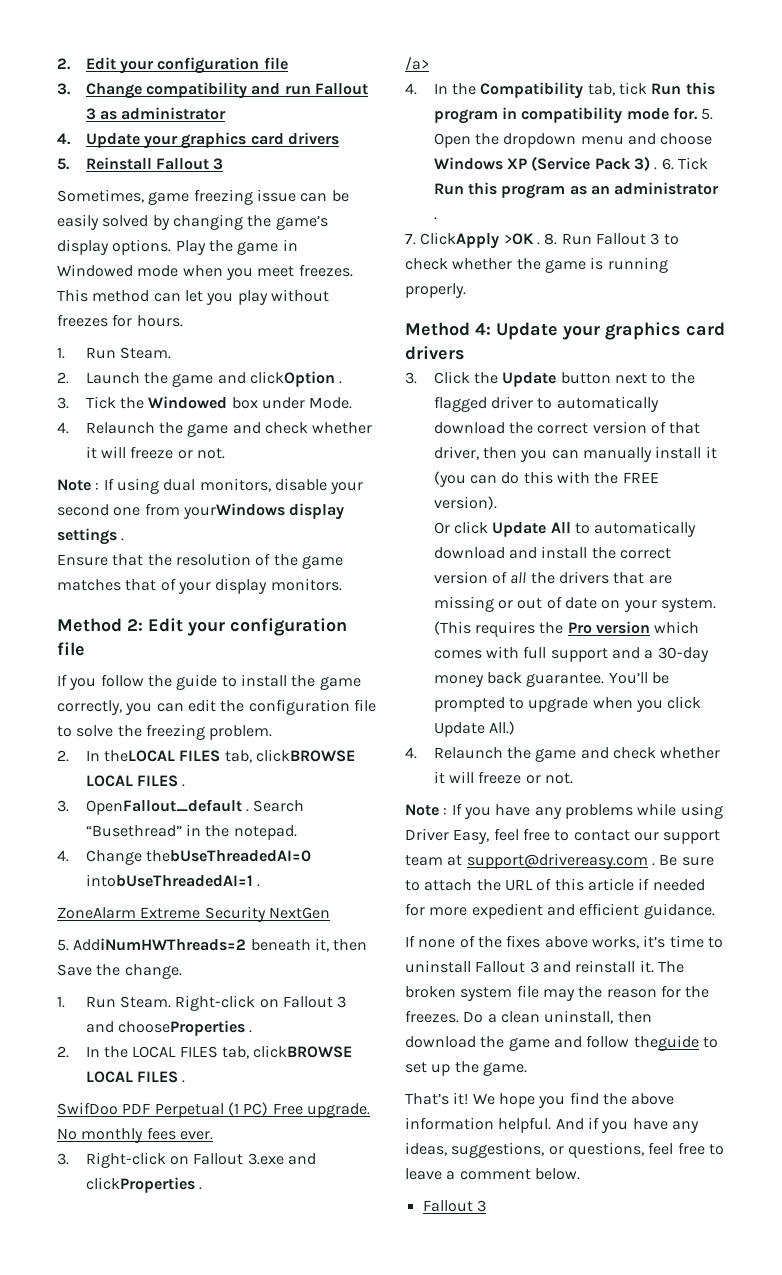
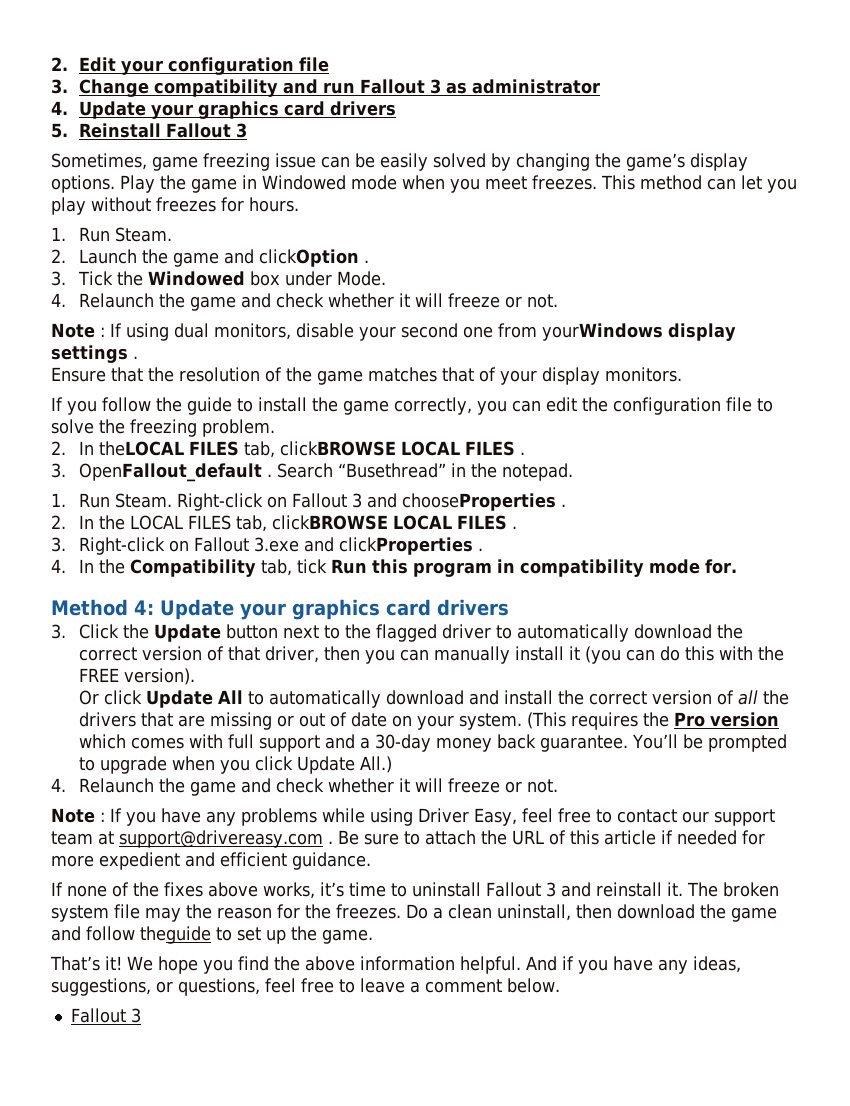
[57,618,347,636] [57,642,85,656] // Method 2: Edit your configuration file -> (682, 374) none
[57,850,311,865] [85,874,260,887] [57,906,330,922] [57,938,368,952] [57,964,182,979] // 4. Change thebUseThreadedAI=0 intobUseThreadedAI=1 . // ZoneAlarm Extreme Security NextGen // 5. AddiNumHWThreads=2 beneath it, then Save the change. -> (573, 472) none
[57,1102,370,1118] [57,1127,213,1143] // SwifDoo PDF Perpetual (1 PC) Free upgrade. No monthly fees ever. -> (517, 527) none
[405,57,429,71] // /a> -> (483, 549) none
[701,108,714,120] [433,133,713,148] [433,156,708,171] [433,182,720,199] [433,217,437,220] [405,232,679,249] [405,257,668,273] [405,283,466,298] 5. Open the dropdown menu and choose Windows XP (Service Pack 3) . 6. Tick Run this program as an administrator . // 7. ClickApply >OK . 8. Run Fallout 3 to check whether the game is running properly. -> (737, 566) none

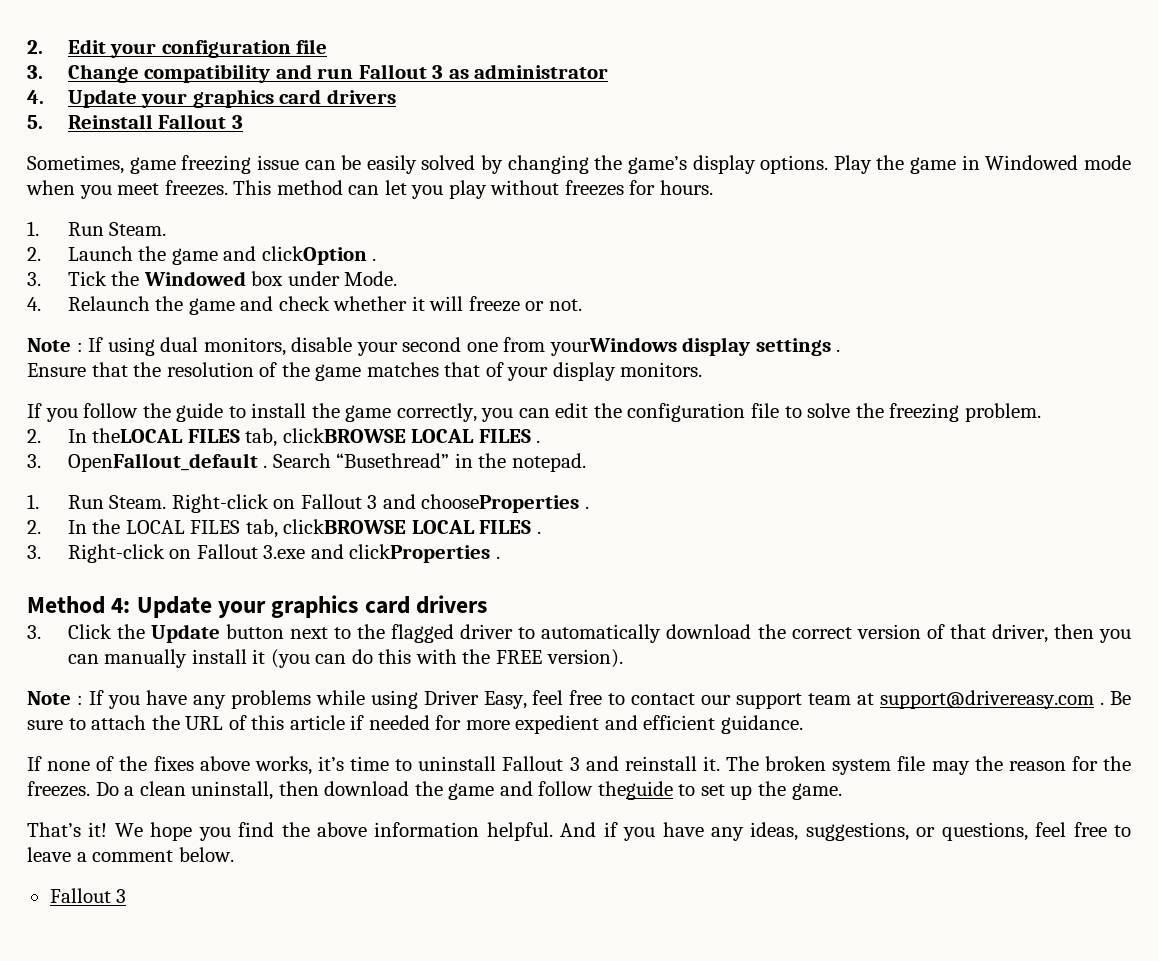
[51,559,737,577] // 4. In the Compatibility tab, tick Run this program in compatibility mode for. -> (500, 557) none
[78,690,789,708] [78,712,779,730] [78,734,787,752] [78,756,392,774] [51,778,558,796] // Or click Update All to automatically download and install the correct version of all the drivers that are missing or out of date on your system. (This requires the Pro version which comes with full support and a 30-day money back guarantee. You’ll be prompted to upgrade when you click Update All.) // 4. Relaunch the game and check whether it will freeze or not. -> (623, 658) none

